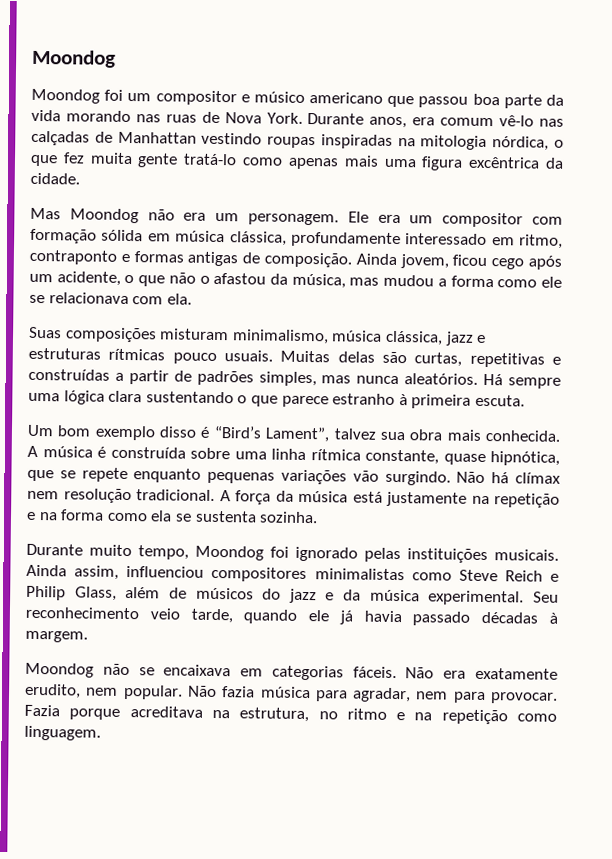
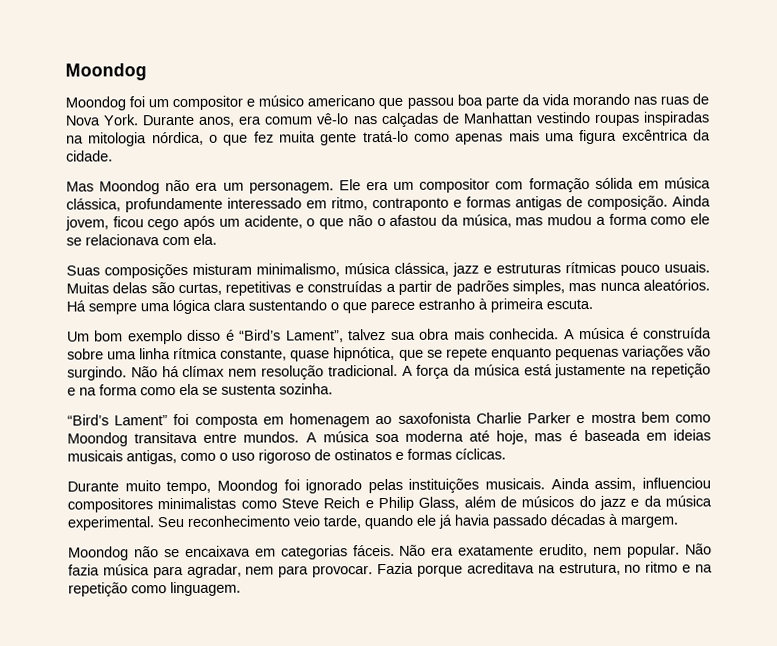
(319, 517) none -> [67,411,712,428] [67,429,711,447] [67,448,506,465] // “Bird’s Lament” foi composta em homenagem ao saxofonista Charlie Parker e mostra bem como Moondog transitava entre mundos. A música soa moderna até hoje, mas é baseada em ideias musicais antigas, como o uso rigoroso de ostinatos e formas cíclicas.

